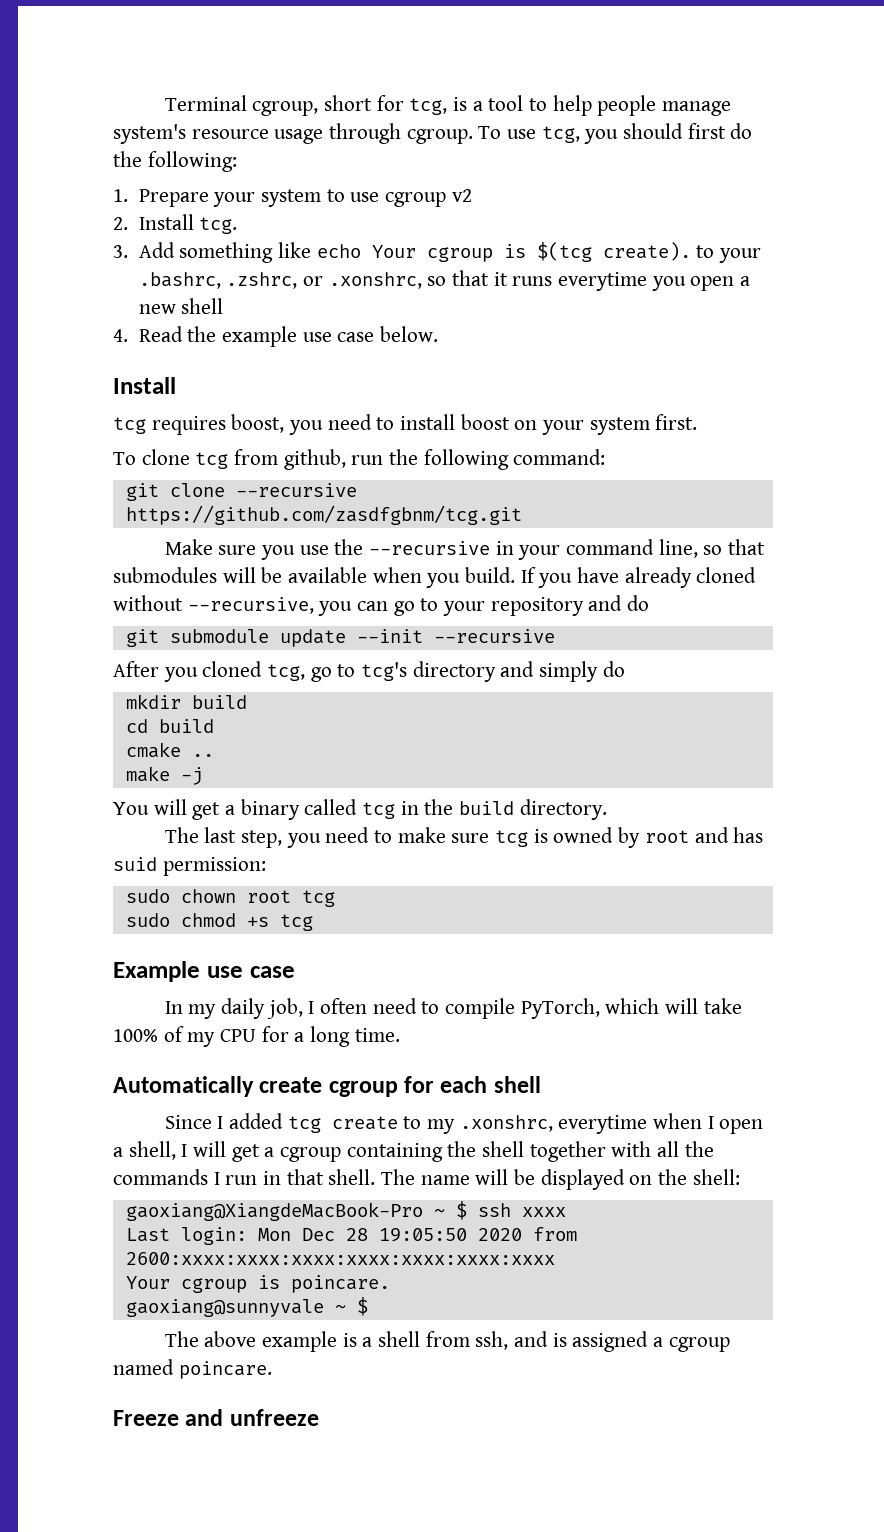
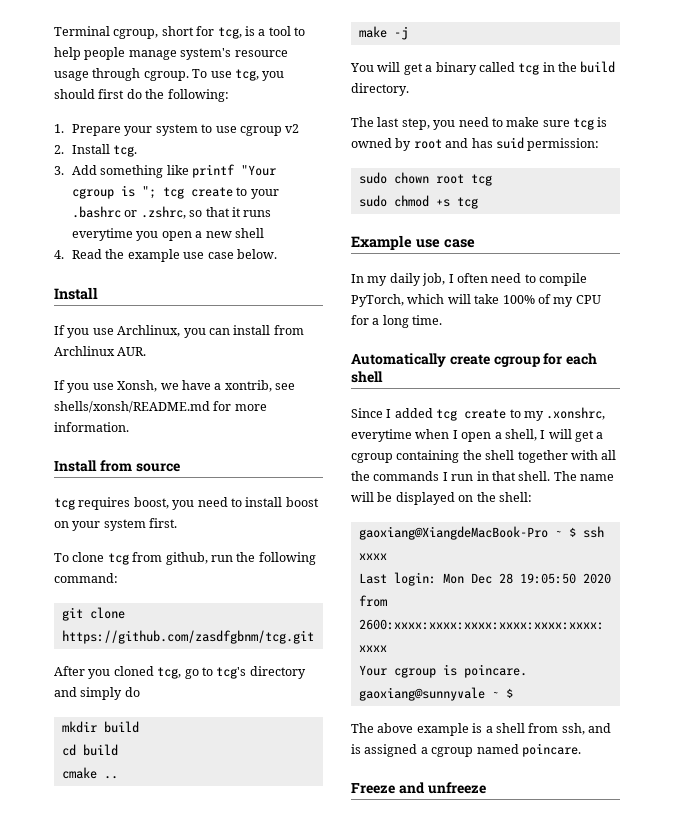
[316,242,761,263] [138,272,422,289] echo Your cgroup is $(tcg create). to your .bashrc, .zshrc, or .xonshrc, -> [192,164,277,178] [72,185,279,199] [72,206,186,219] printf "Your cgroup is "; tcg create to your .bashrc or .zshrc,
(176, 385) none -> [54,325,304,338] [54,346,147,356] [54,380,295,393] [54,401,267,413] [54,422,129,432] [54,460,180,472] // If you use Archlinux, you can install from Archlinux AUR. // If you use Xonsh, we have a xontrib, see shells/xonsh/README.md for more information. // Install from source
[235,483,357,497] --recursive -> (125, 613) none
[164,539,766,560] [113,567,757,588] [113,595,650,616] [125,629,555,647] // Make sure you use the --recursive in your command line, so that submodules will be available when you build. If you have already cloned without --recursive, you can go to your repository and do // git submodule update --init --recursive -> (314, 637) none

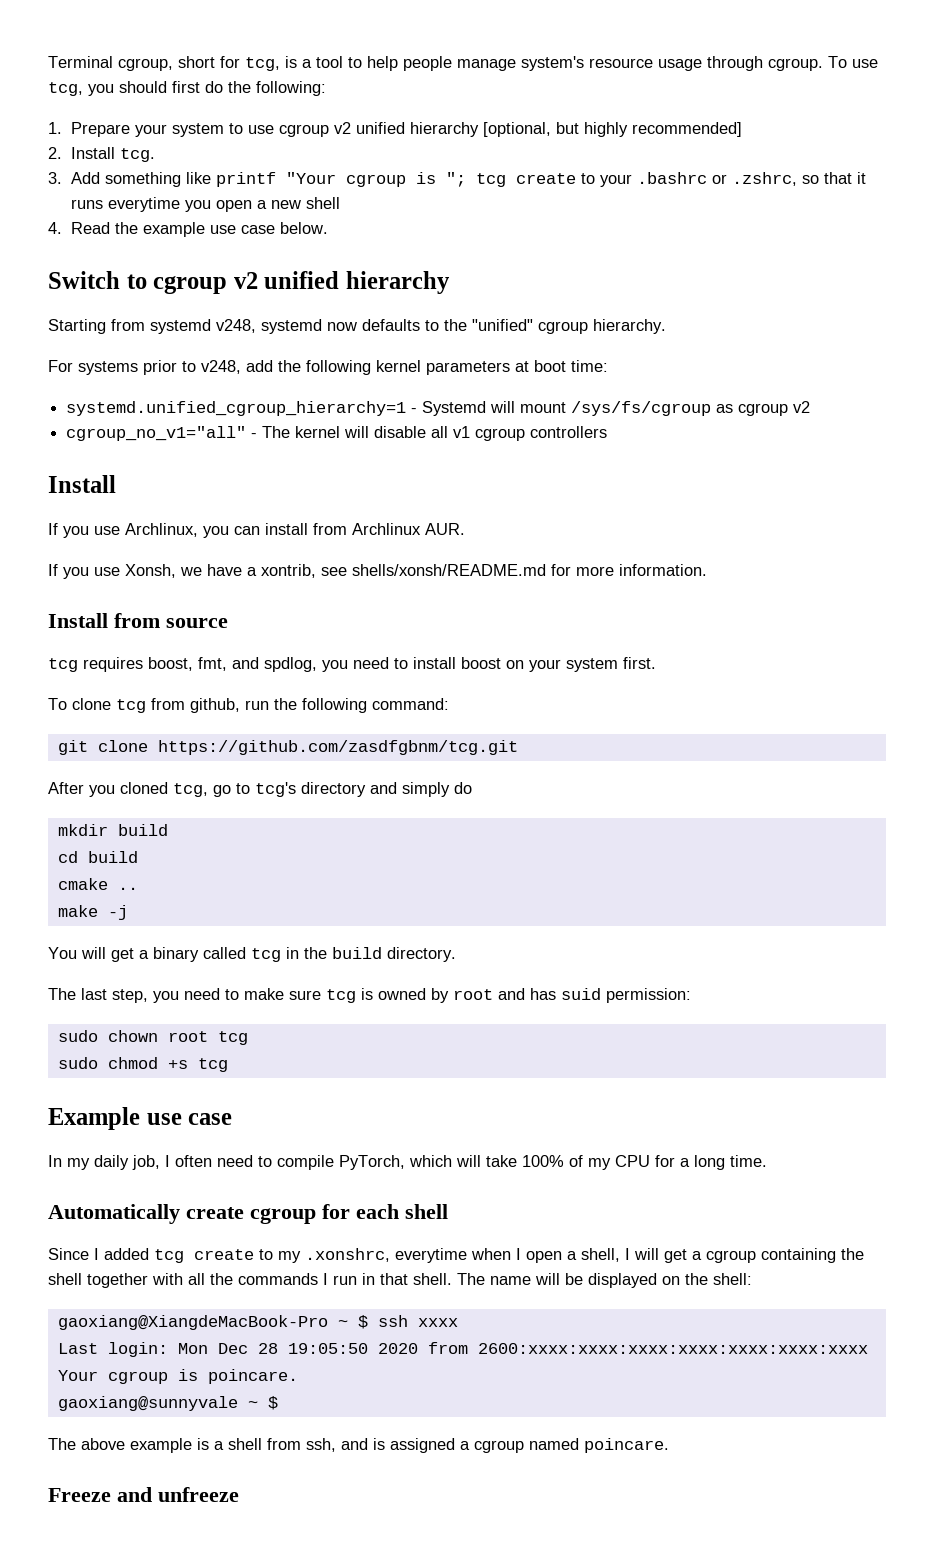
(300, 128) none -> [355,122,742,137] unified hierarchy [optional, but highly recommended]
(277, 254) none -> [48,271,451,294] [48,319,666,334] [48,360,608,375] [66,401,811,416] [66,426,608,441] // Switch to cgroup v2 unified hierarchy // Starting from systemd v248, systemd now defaults to the "unified" cgroup hierarchy. // For systems prior to v248, add the following kernel parameters at boot time: // systemd.unified_cgroup_hierarchy=1 - Systemd will mount /sys/fs/cgroup as cgroup v2 // cgroup_no_v1="all" - The kernel will disable all v1 cgroup controllers
(169, 503) none -> [198,657,317,672] fmt, and spdlog,

